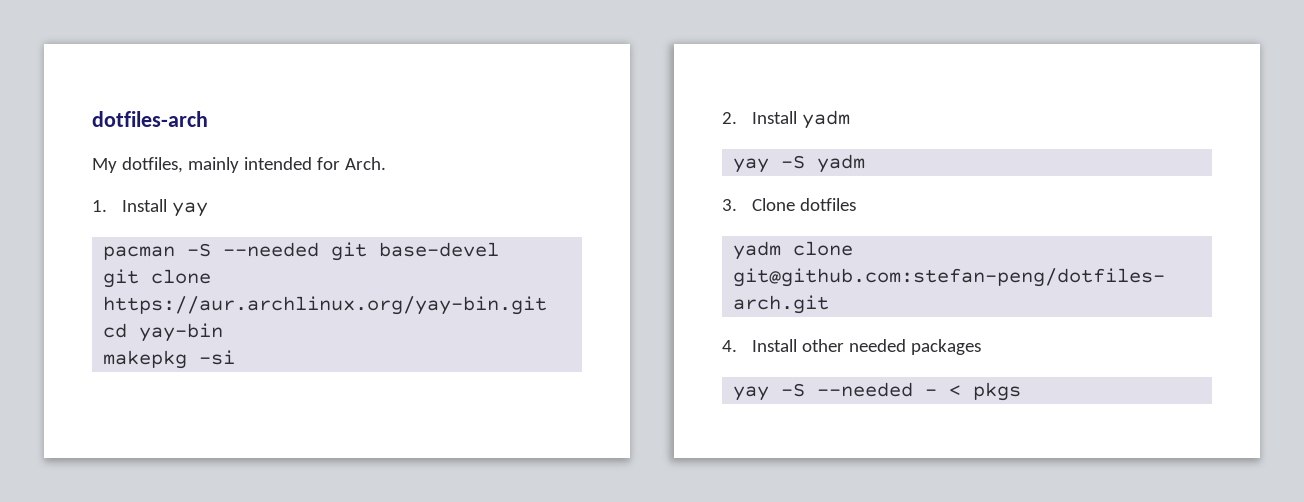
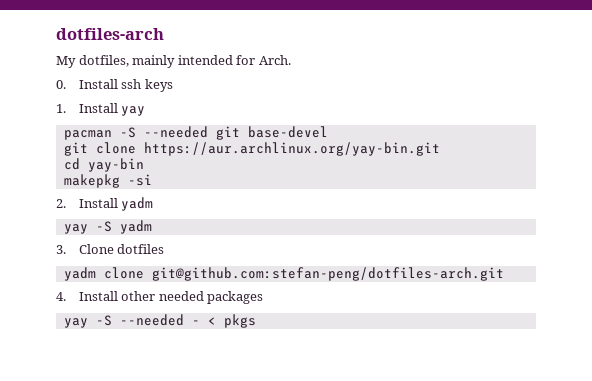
(386, 163) none -> [56,79,173,92] // 0. Install ssh keys

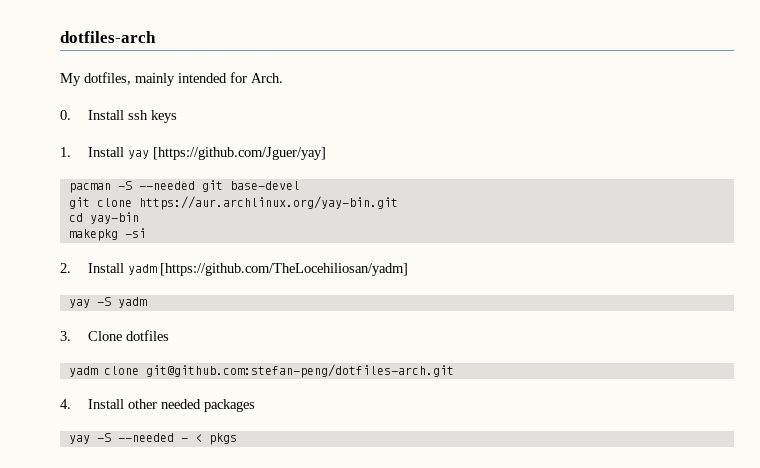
(146, 111) none -> [152,147,326,160] [https://github.com/Jguer/yay]
(154, 204) none -> [159,263,408,276] [https://github.com/TheLocehiliosan/yadm]

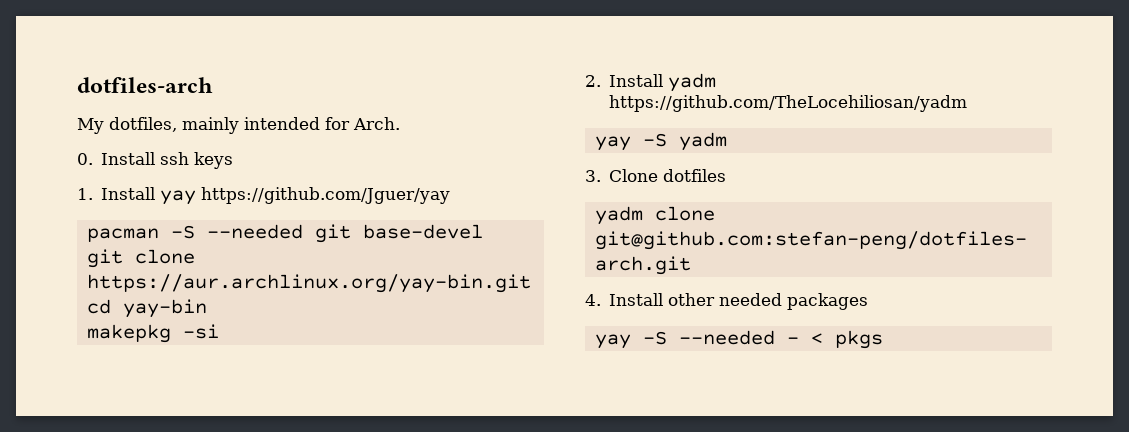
[152,147,326,160] [https://github.com/Jguer/yay] -> [201,187,451,204] https://github.com/Jguer/yay
[159,263,408,276] [https://github.com/TheLocehiliosan/yadm] -> [609,95,968,112] https://github.com/TheLocehiliosan/yadm

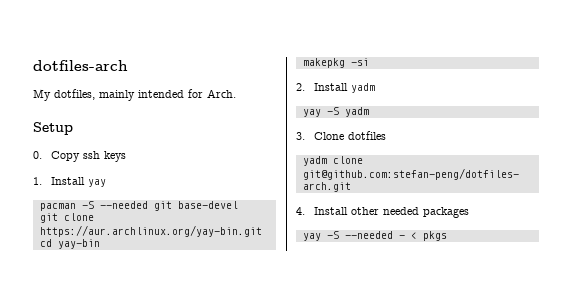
(400, 123) none -> [33,122,73,135] // Setup
[101,152,156,165] Install -> [51,151,81,162] Copy
[201,187,451,204] https://github.com/Jguer/yay -> (107, 183) none
[609,95,968,112] https://github.com/TheLocehiliosan/yadm -> (376, 88) none

